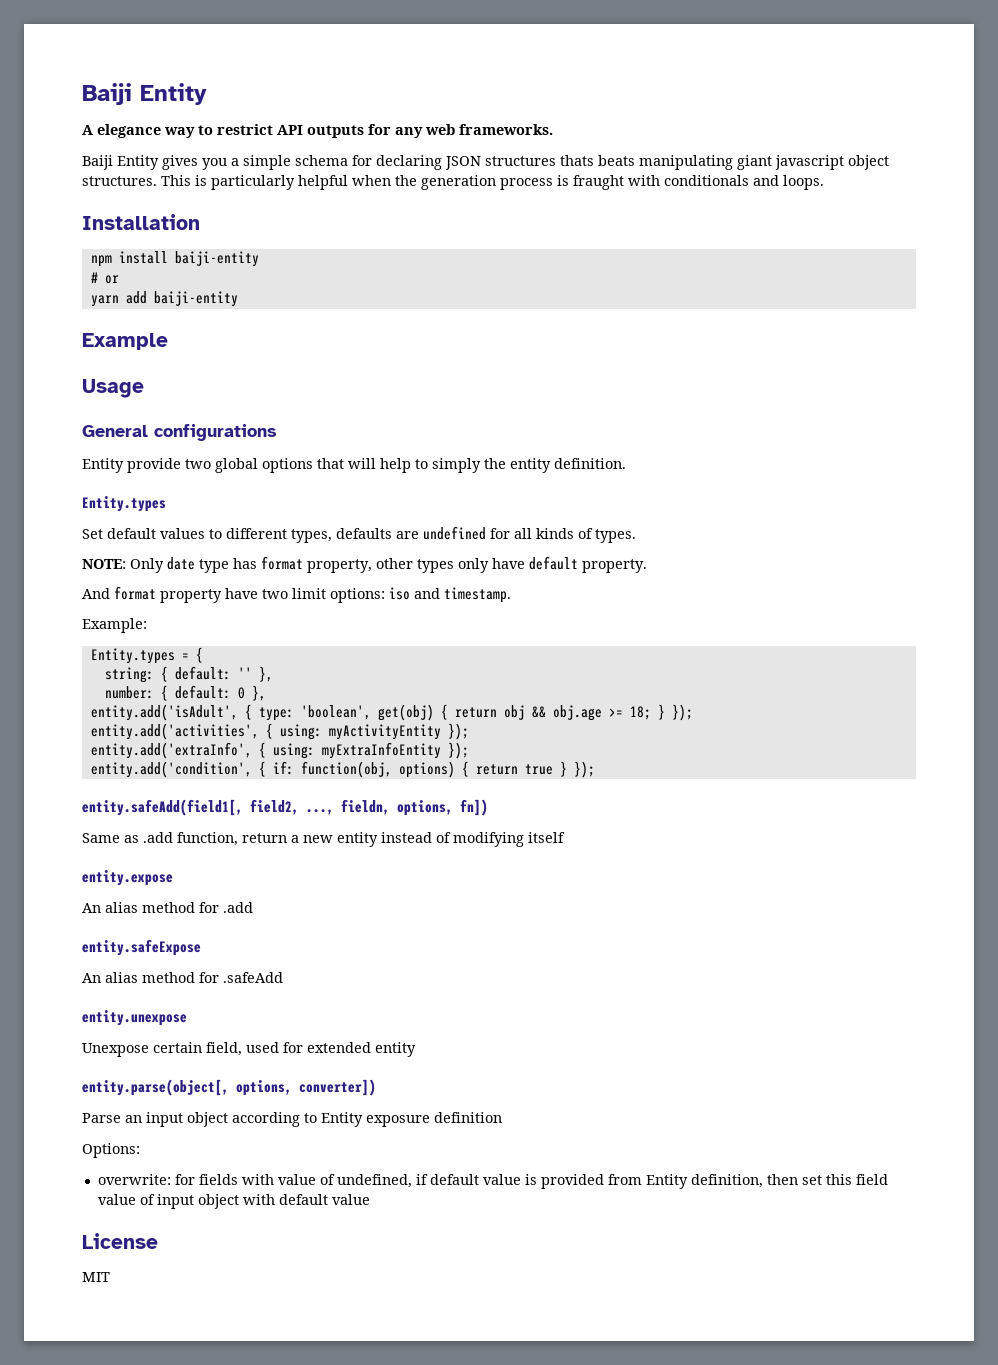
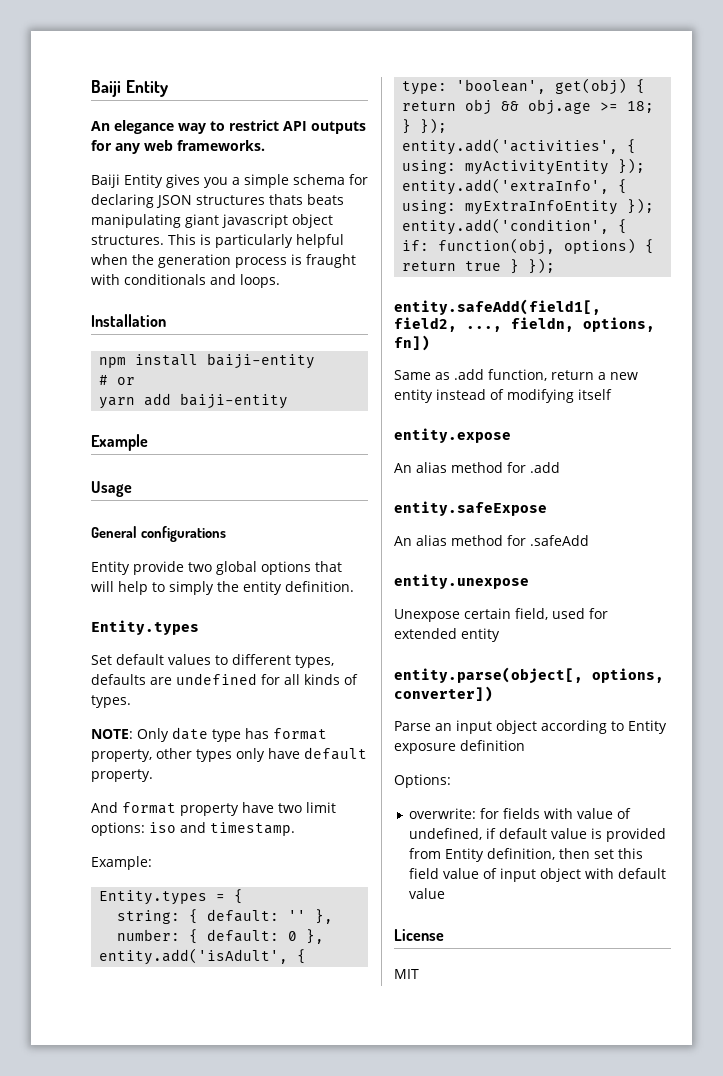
[82,125,93,135] A -> [91,121,110,131] An

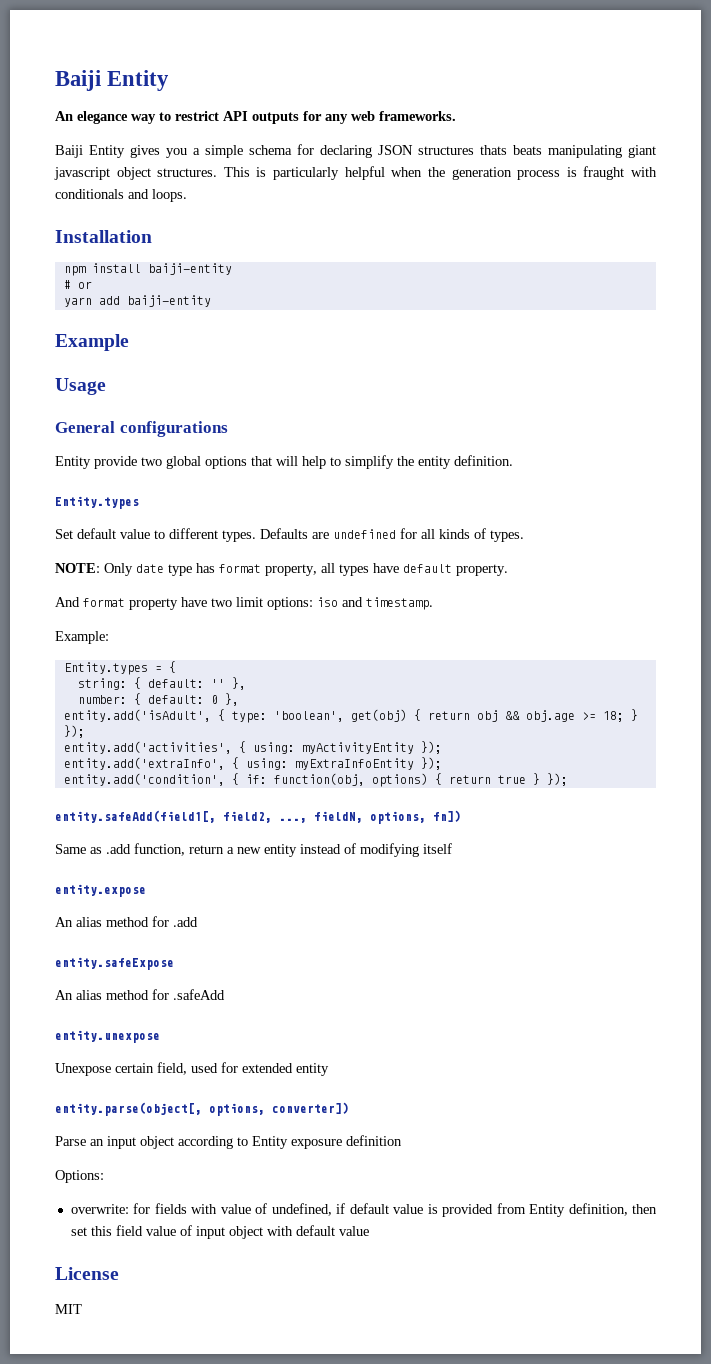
[169,581,214,595] simply -> [345,455,394,469] simplify
[168,654,211,665] values -> [120,529,150,539] value
[295,655,334,668] [91,674,146,685] types, defaults -> [222,528,308,542] types. Defaults
[156,748,265,762] other types only -> [321,563,369,576] all types
[511,317,574,332] fieldn, -> [314,811,363,823] fieldN,

